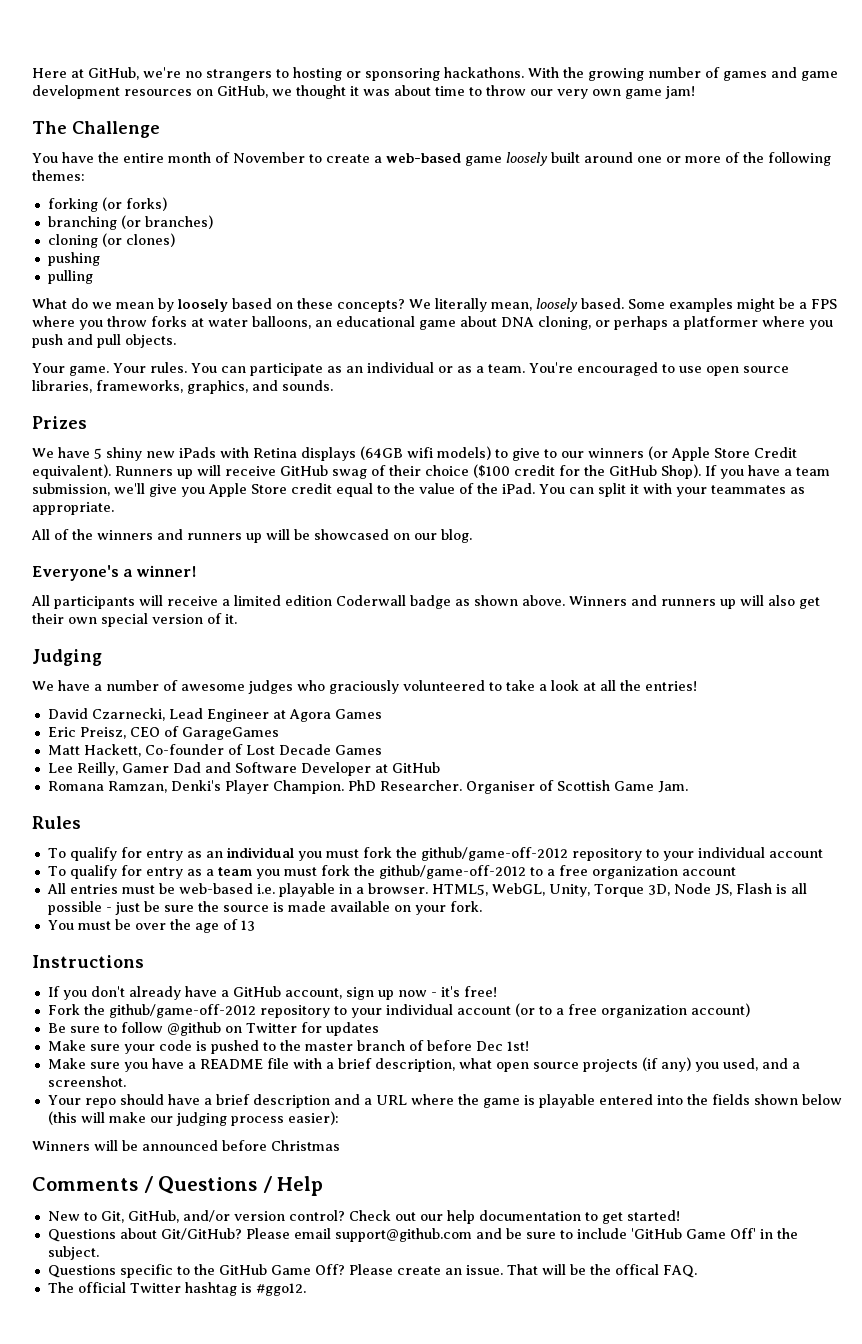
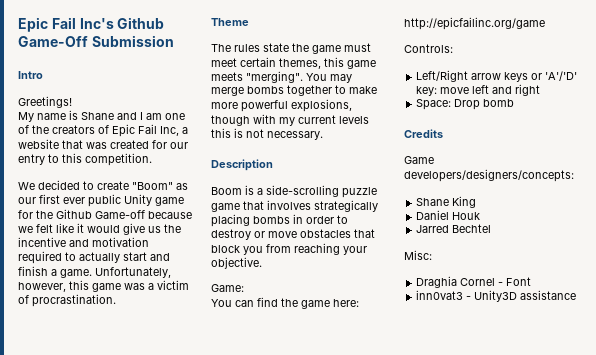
[32,67,838,81] [32,85,695,99] [32,121,160,138] [32,152,831,166] [32,170,85,181] [47,197,167,212] [47,215,213,230] [47,233,175,248] [47,252,100,266] [47,270,93,284] [32,298,837,312] [32,316,833,330] [32,334,176,348] [32,362,789,376] [32,380,333,394] [32,416,87,429] [32,446,797,461] [32,464,830,479] [32,483,805,497] [32,502,114,515] [31,529,472,543] [32,565,196,581] [31,595,820,609] [32,613,237,627] [32,649,102,666] [32,680,697,694] [47,708,382,722] [47,726,279,740] [47,744,382,757] [47,762,440,776] [47,780,688,794] [32,816,81,829] [47,847,823,861] [47,865,736,879] [46,883,807,897] [47,901,482,915] [47,919,255,933] [32,955,144,968] [47,986,497,1000] [47,1003,750,1018] [47,1022,379,1036] [47,1040,529,1054] [47,1057,800,1072] [47,1076,126,1087] [47,1094,842,1108] [47,1111,339,1126] [32,1140,340,1151] [32,1176,324,1196] [47,1210,680,1224] [47,1228,798,1242] [47,1246,99,1260] [47,1264,697,1278] [47,1282,306,1296] Here at GitHub, we're no strangers to hosting or sponsoring hackathons. With the growing number of games and game development resources on GitHub, we thought it was about time to throw our very own game jam! // The Challenge // You have the entire month of November to create a web-based game loosely built around one or more of the following themes: // forking (or forks) // branching (or branches) // cloning (or clones) // pushing // pulling // What do we mean by loosely based on these concepts? We literally mean, loosely based. Some examples might be a FPS where you throw forks at water balloons, an educational game about DNA cloning, or perhaps a platformer where you push and pull objects. // Your game. Your rules. You can participate as an individual or as a team. You're encouraged to use open source libraries, frameworks, graphics, and sounds. // Prizes // We have 5 shiny new iPads with Retina displays (64GB wifi models) to give to our winners (or Apple Store Credit equivalent). Runners up will receive GitHub swag of their choice ($100 credit for the GitHub Shop). If you have a team submission, we'll give you Apple Store credit equal to the value of the iPad. You can split it with your teammates as appropriate. // All of the winners and runners up will be showcased on our blog. // Everyone's a winner! // All participants will receive a limited edition Coderwall badge as shown above. Winners and runners up will also get their own special version of it. // Judging // We have a number of awesome judges who graciously volunteered to take a look at all the entries! // David Czarnecki, Lead Engineer at Agora Games // Eric Preisz, CEO of GarageGames // Matt Hackett, Co-founder of Lost Decade Games // Lee Reilly, Gamer Dad and Software Developer at GitHub // Romana Ramzan, Denki's Player Champion. PhD Researcher. Organiser of Scottish Game Jam. // Rules // To qualify for entry as an individual you must fork the github/game-off-2012 repository to your individual account // To qualify for entry as a team you must fork the github/game-off-2012 to a free organization account // All entries must be web-based i.e. playable in a browser. HTML5, WebGL, Unity, Torque 3D, Node JS, Flash is all possible - just be sure the source is made available on your fork. // You must be over the age of 13 // Instructions // If you don't already have a GitHub account, sign up now - it's free! // Fork the github/game-off-2012 repository to your individual account (or to a free organization account) // Be sure to follow @github on Twitter for updates // Make sure your code is pushed to the master branch of before Dec 1st! // Make sure you have a README file with a brief description, what open source projects (if any) you used, and a screenshot. // Your repo should have a brief description and a URL where the game is playable entered into the fields shown below (this will make our judging process easier): // Winners will be announced before Christmas // Comments / Questions / Help // New to Git, GitHub, and/or version control? Check out our help documentation to get started! // Questions about Git/GitHub? Please email support@github.com and be sure to include 'GitHub Game Off' in the subject. // Questions specific to the GitHub Game Off? Please create an issue. That will be the offical FAQ. // The official Twitter hashtag is #ggo12. -> [18,17,165,32] [18,35,174,47] [18,71,43,79] [18,96,72,108] [18,110,185,122] [18,124,188,137] [18,139,188,149] [18,153,152,166] [18,180,188,190] [18,194,184,207] [18,209,192,219] [18,223,181,235] [18,237,149,247] [18,251,170,264] [18,266,171,278] [18,280,189,292] [18,294,116,307] [211,18,249,26] [211,43,371,54] [211,57,376,69] [211,71,352,83] [211,85,377,96] [211,99,352,112] [211,114,369,126] [211,128,323,140] [211,159,273,171] [211,185,377,198] [211,200,378,212] [211,214,348,227] [211,229,375,240] [211,243,367,255] [211,257,262,269] [211,284,244,292] [211,297,359,309] [404,17,545,30] [404,44,453,53] [416,70,578,82] [416,84,541,96] [416,99,515,110] [404,129,443,138] [404,156,434,164] [404,169,574,182] [416,196,477,208] [416,210,481,220] [416,224,492,233] [404,250,432,260] [416,276,532,288] [416,290,577,302] Epic Fail Inc's Github Game-Off Submission // Intro // Greetings! // My name is Shane and I am one of the creators of Epic Fail Inc, a website that was created for our entry to this competition. // We decided to create "Boom" as our first ever public Unity game for the Github Game-off because we felt like it would give us the incentive and motivation required to actually start and finish a game. Unfortunately, however, this game was a victim of procrastination. // Theme // The rules state the game must meet certain themes, this game meets "merging". You may merge bombs together to make more powerful explosions, though with my current levels this is not necessary. // Description // Boom is a side-scrolling puzzle game that involves strategically placing bombs in order to destroy or move obstacles that block you from reaching your objective. // Game: // You can find the game here: http://epicfailinc.org/game // Controls: // Left/Right arrow keys or 'A'/'D' key: move left and right // Space: Drop bomb // Credits // Game developers/designers/concepts: // Shane King // Daniel Houk // Jarred Bechtel // Misc: // Draghia Cornel - Font // inn0vat3 - Unity3D assistance

